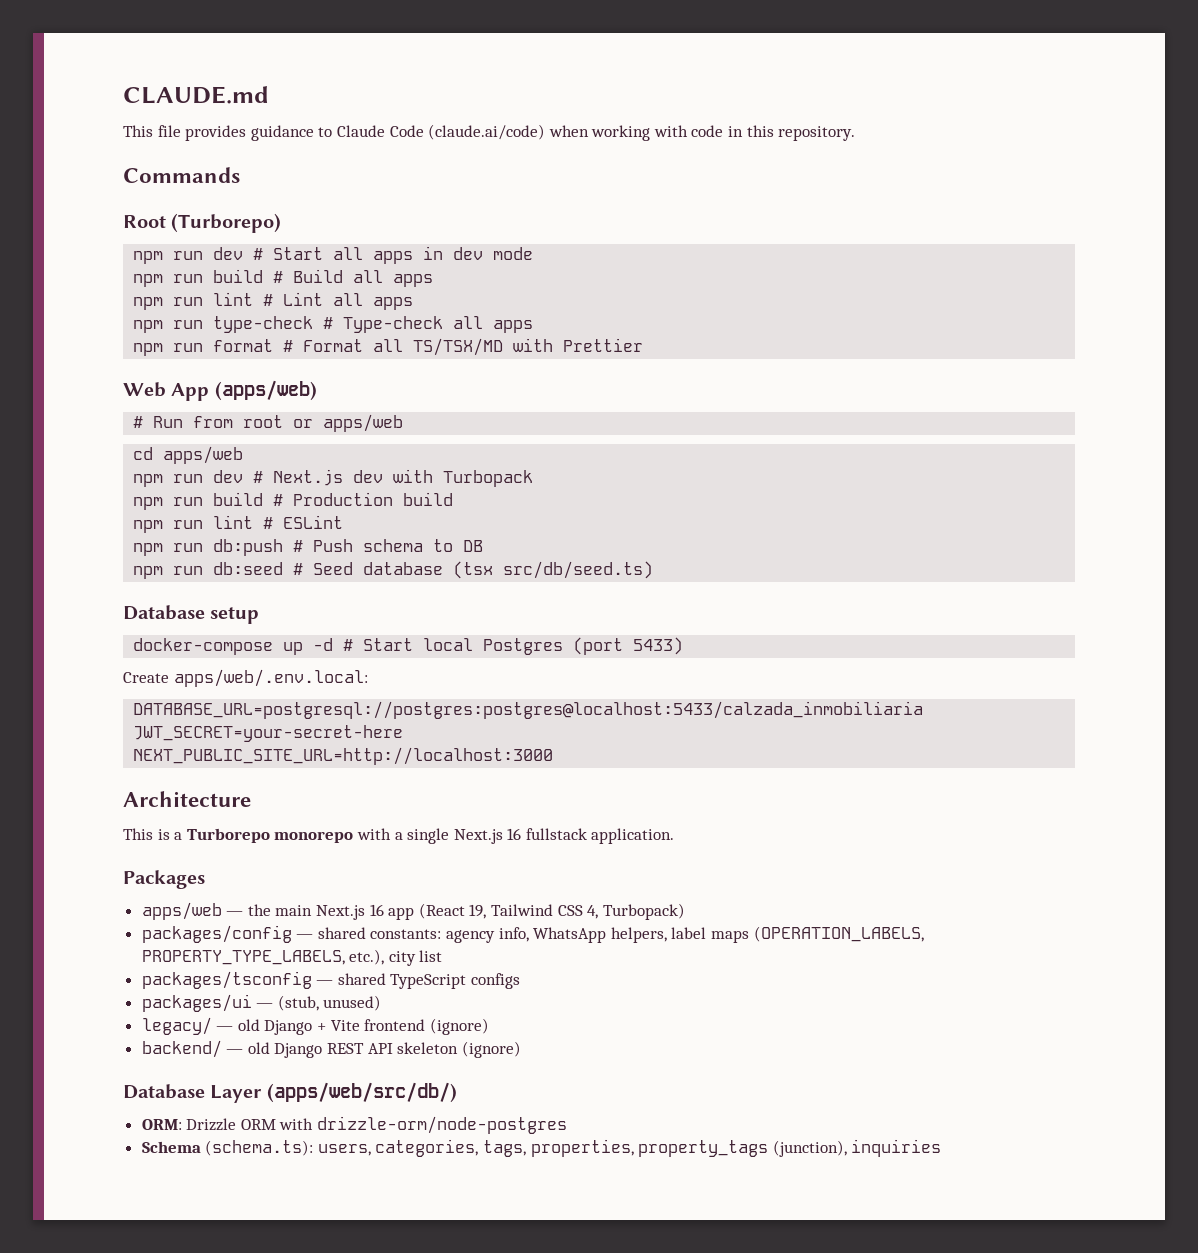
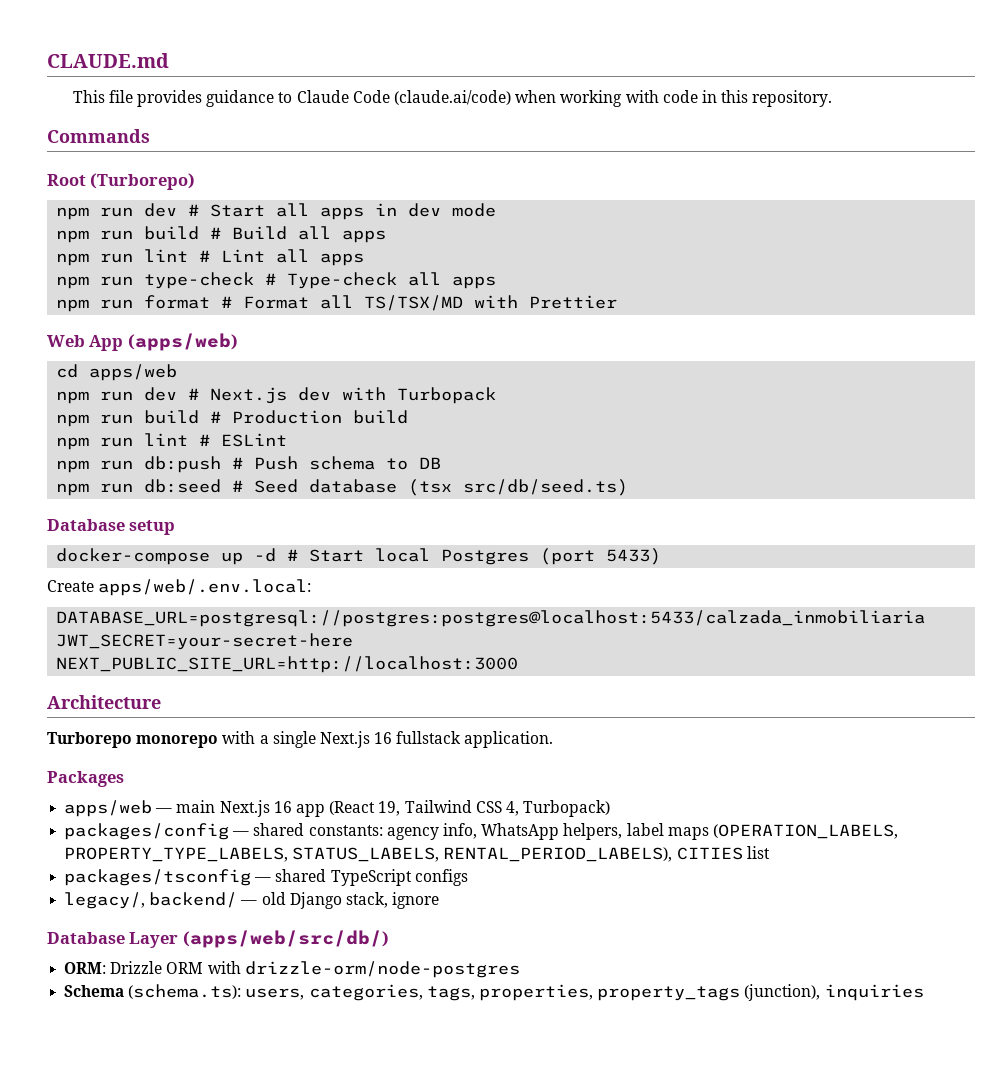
[133,414,404,432] // # Run from root or apps/web -> (238, 342) none
[123,828,183,840] This is a -> (161, 702) none
[247,904,271,916] the -> (173, 810) none
[349,949,416,966] etc.), city -> [292,847,743,862] STATUS_LABELS, RENTAL_PERIOD_LABELS), CITIES
[141,994,382,1012] [141,1017,489,1035] [141,1040,521,1058] packages/ui — (stub, unused) // legacy/ — old Django + Vite frontend (ignore) // backend/ — old Django REST API skeleton (ignore) -> [64,892,440,909] legacy/, backend/ — old Django stack, ignore

